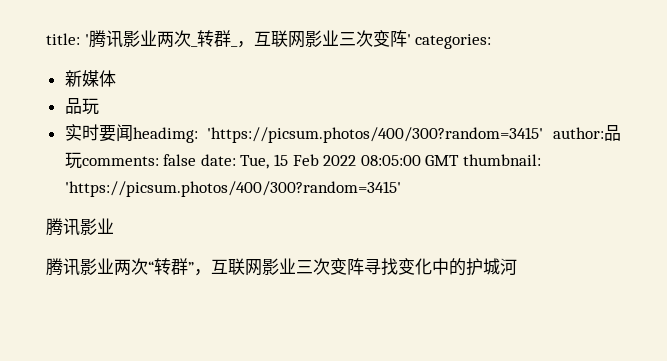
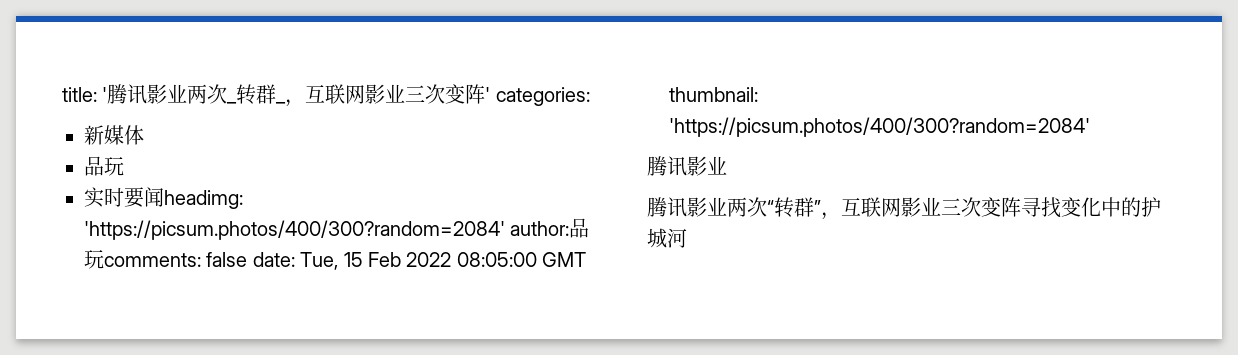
[207,127,544,143] 'https://picsum.photos/400/300?random=3415' -> [84,220,505,240] 'https://picsum.photos/400/300?random=2084'
[64,181,401,197] 'https://picsum.photos/400/300?random=3415' -> [669,117,1090,137] 'https://picsum.photos/400/300?random=2084'

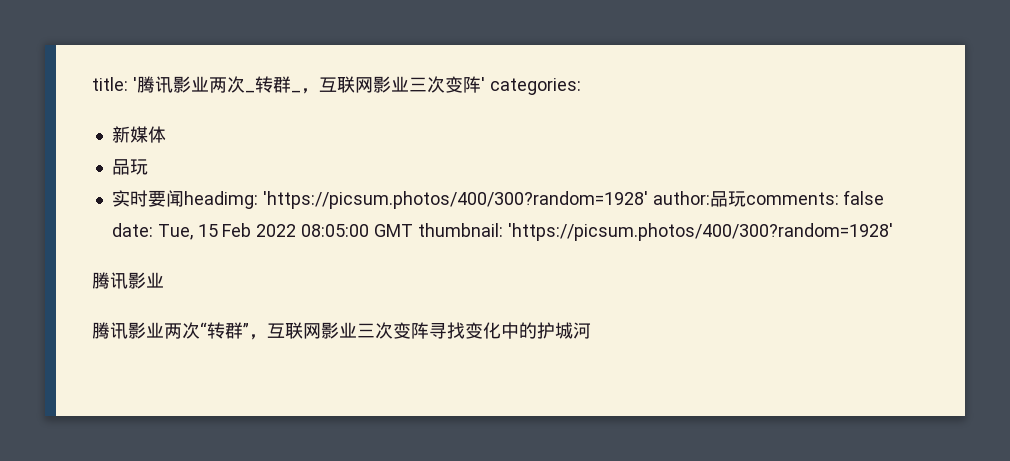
[84,220,505,240] 'https://picsum.photos/400/300?random=2084' -> [262,191,648,209] 'https://picsum.photos/400/300?random=1928'
[669,117,1090,137] 'https://picsum.photos/400/300?random=2084' -> [507,223,893,241] 'https://picsum.photos/400/300?random=1928'

